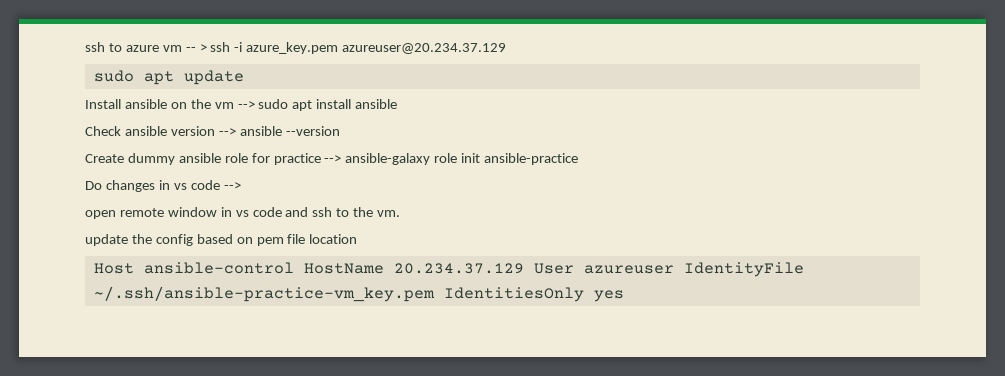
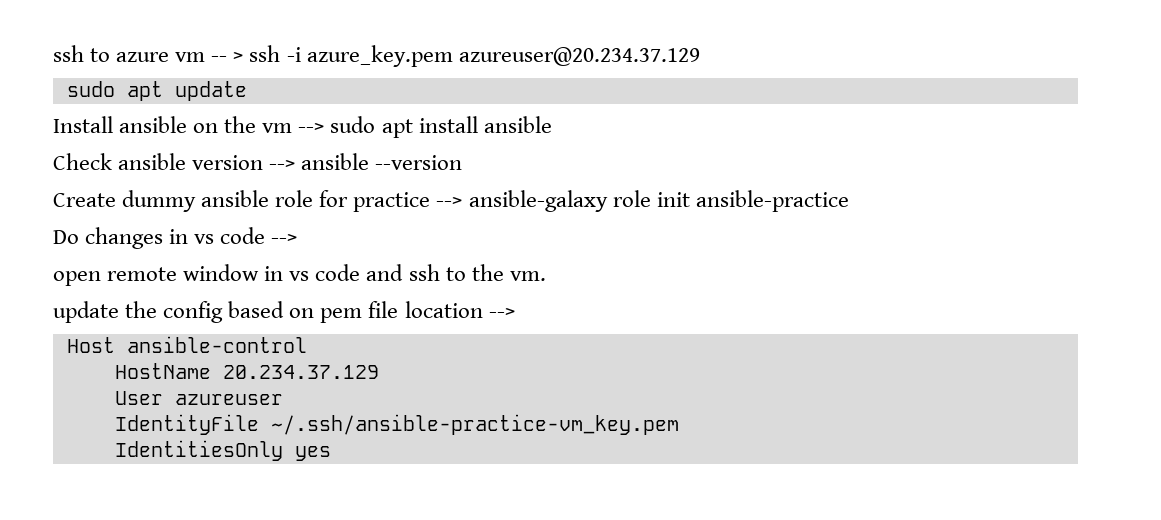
(358, 239) none -> [488,308,515,318] -->
(294, 268) none -> (307, 344) //
(524, 268) none -> (379, 372) //
(674, 269) none -> (283, 399) //
(435, 294) none -> (679, 424) //

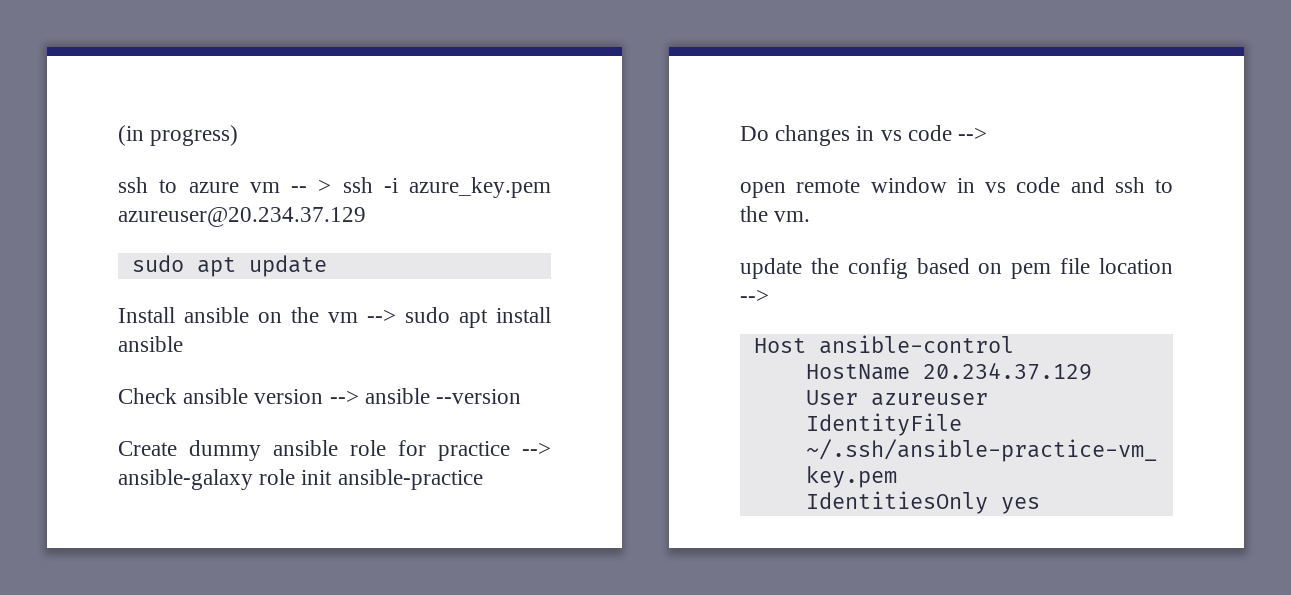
(53, 53) none -> [118,125,239,146] (in progress) //

